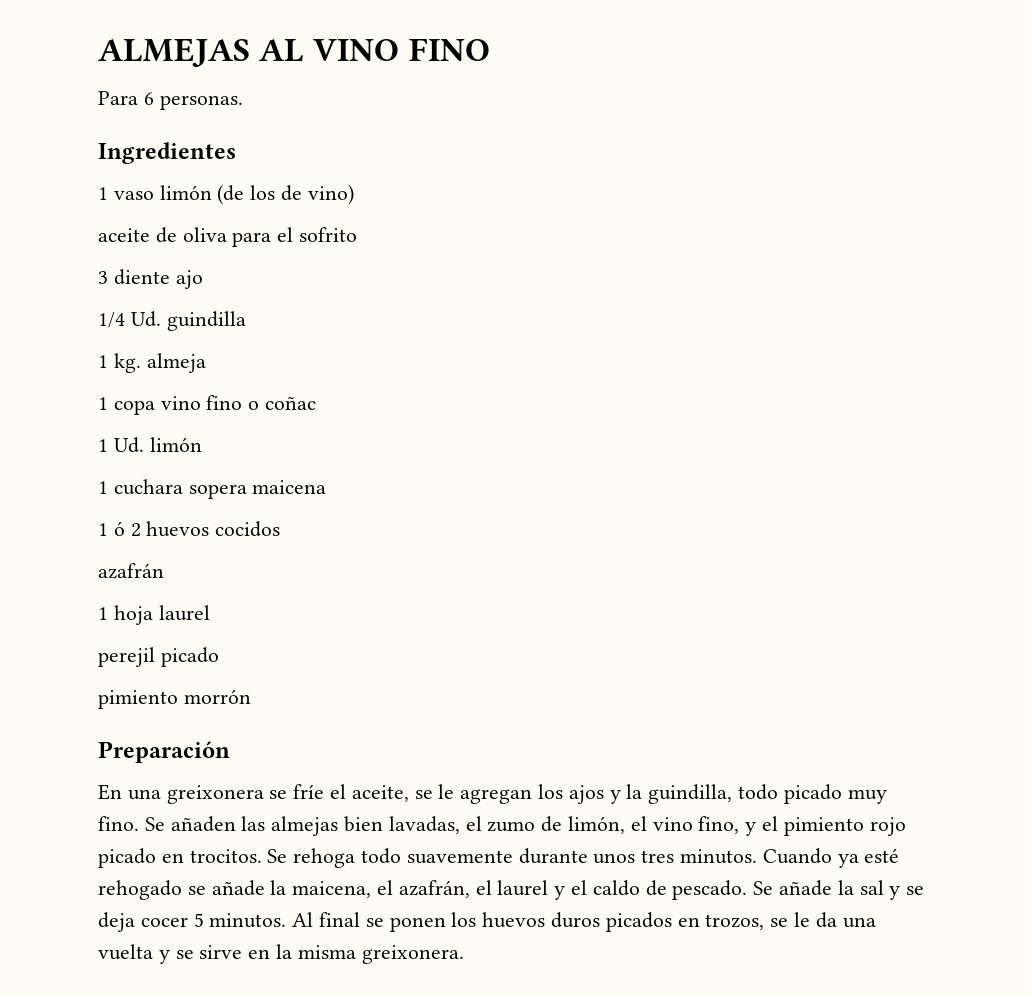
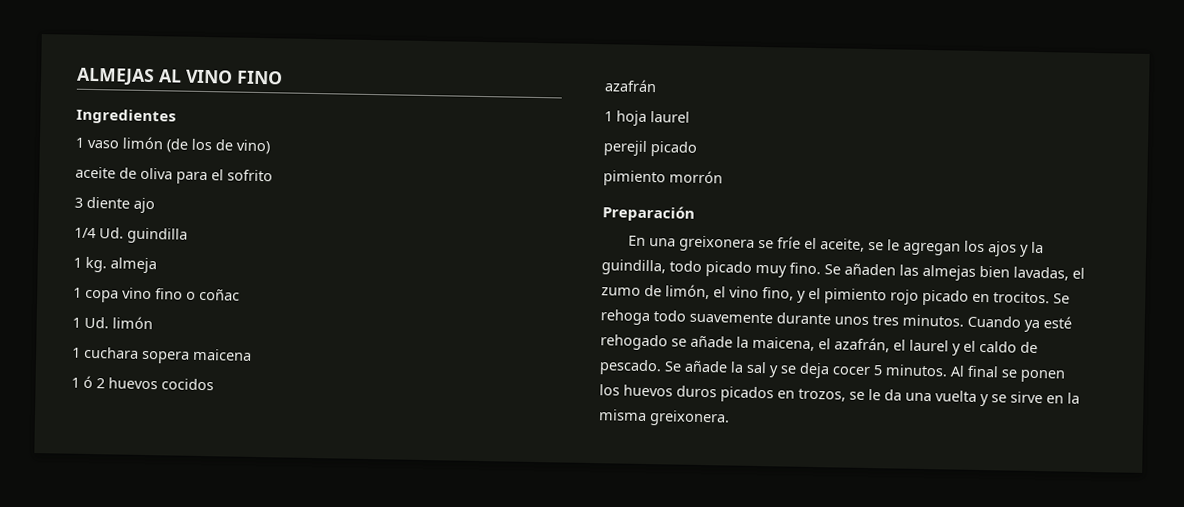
[98,91,243,110] // Para 6 personas. -> (283, 77) none

